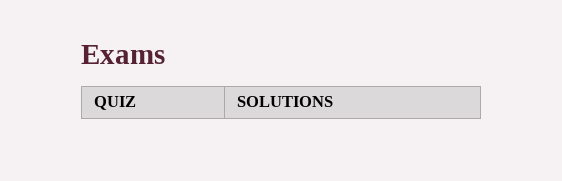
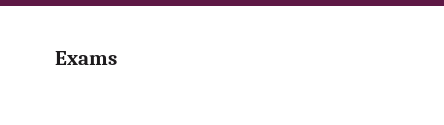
[93,96,136,110] [236,96,333,107] // QUIZ | SOLUTIONS -> (117, 58) none

